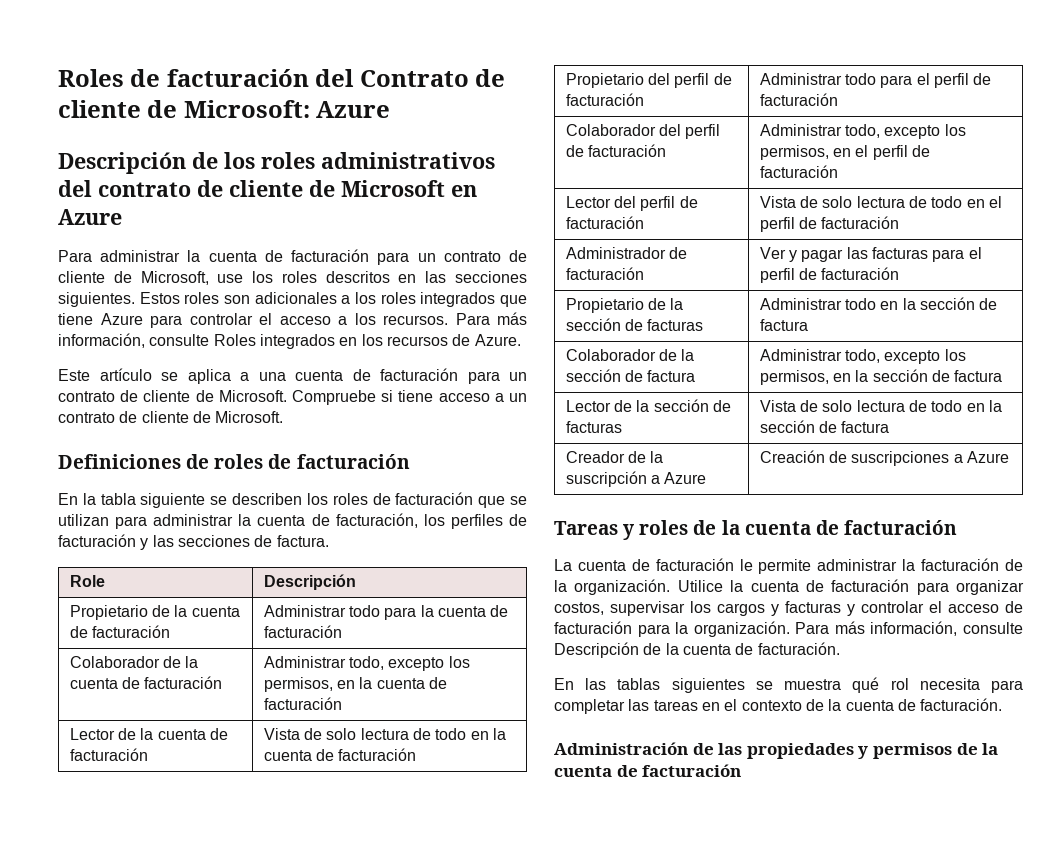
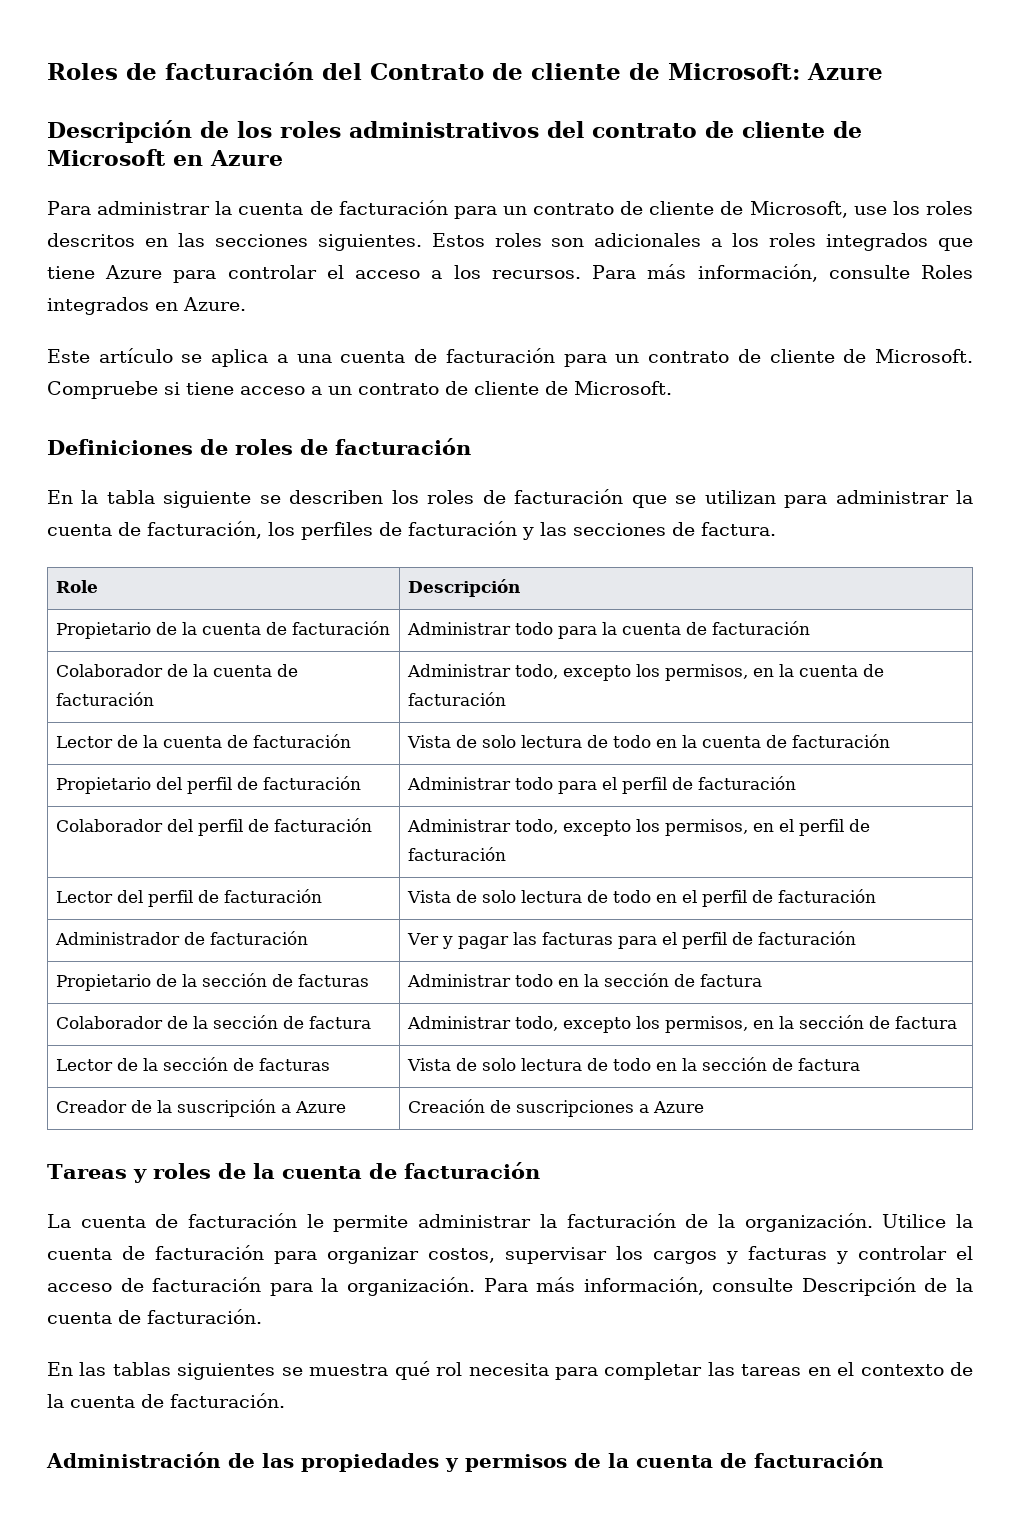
[361,334,471,346] los recursos de -> (178, 306) none

